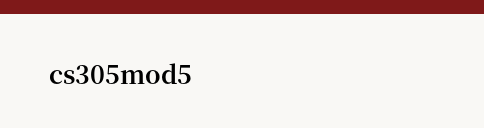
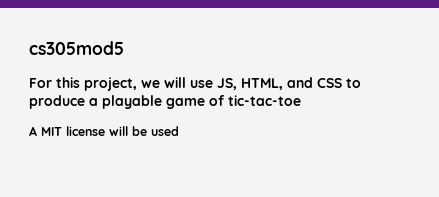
(192, 73) none -> [29,77,361,91] [29,95,301,109] [29,126,179,136] // For this project, we will use JS, HTML, and CSS to produce a playable game of tic-tac-toe // A MIT license will be used

